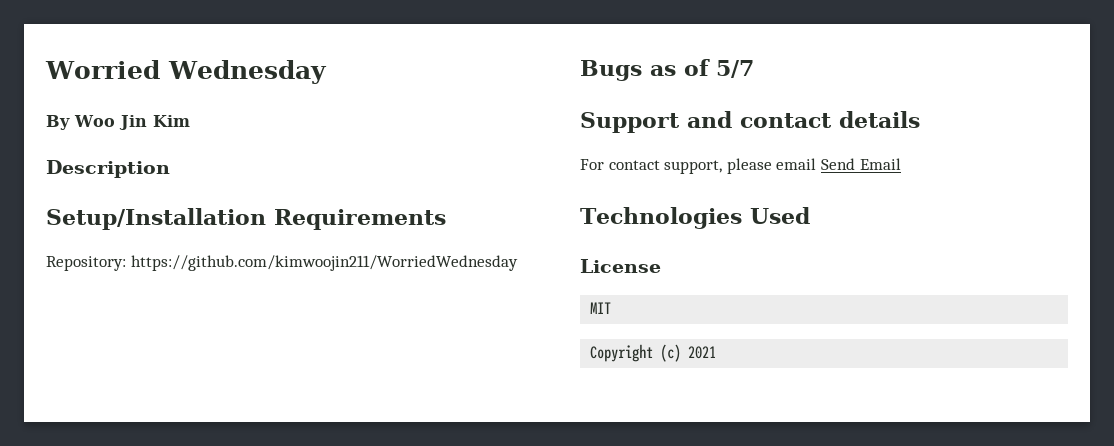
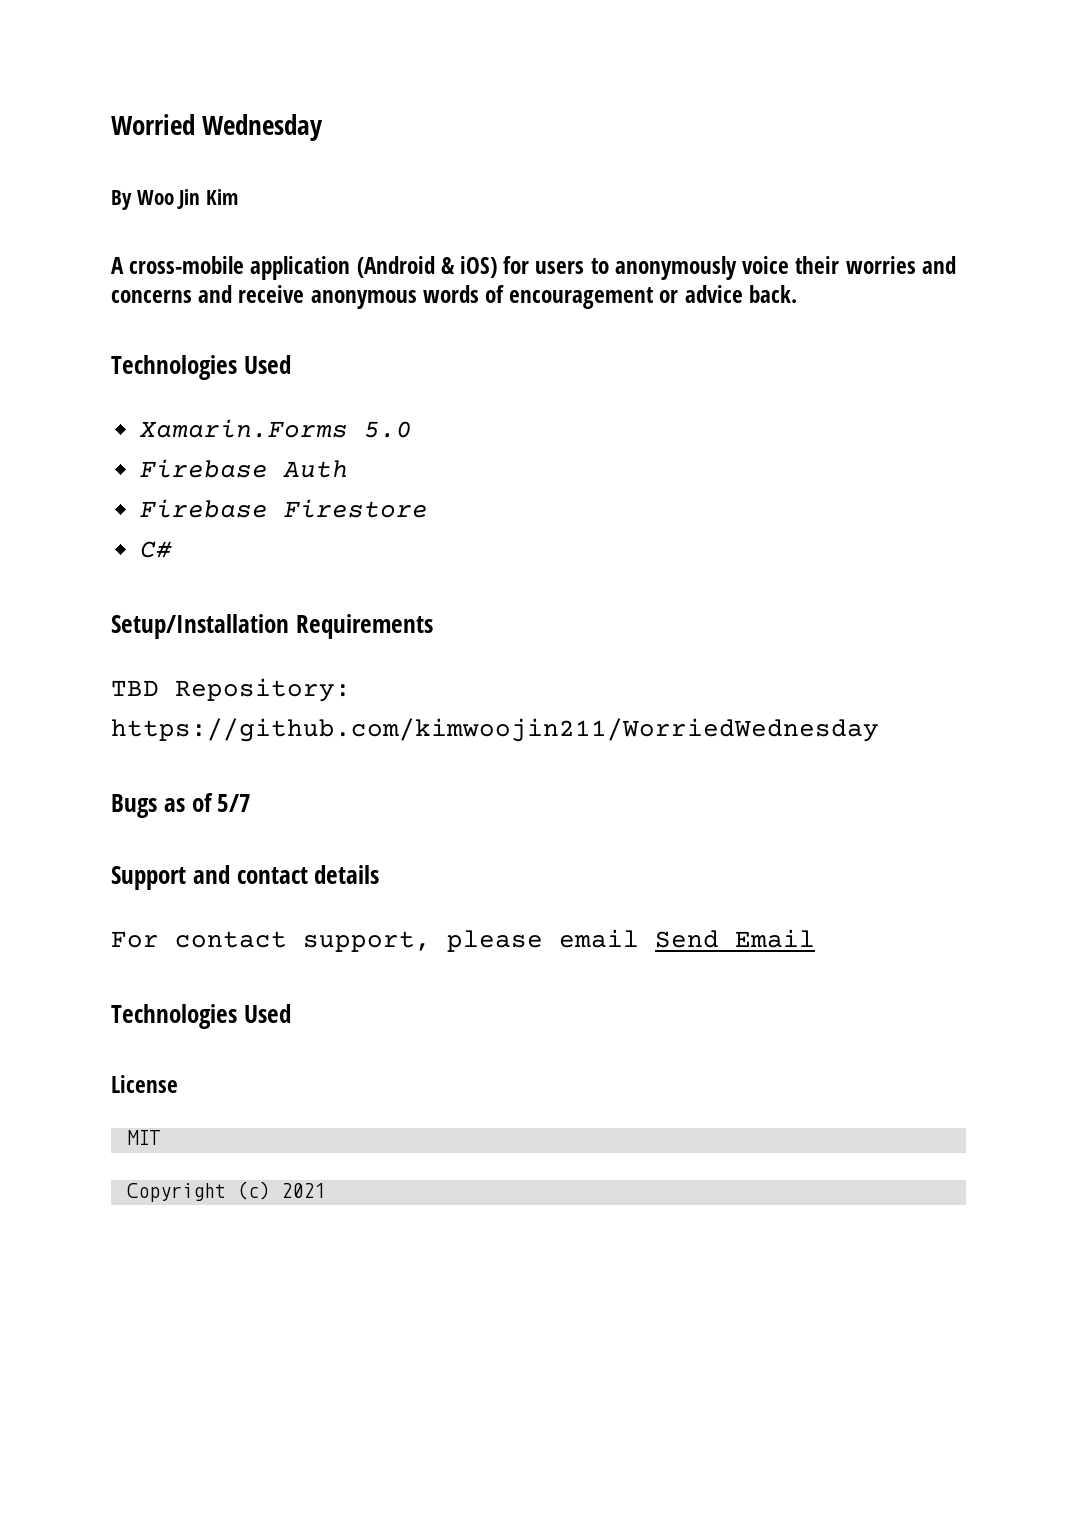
[46,160,170,178] Description -> [111,256,956,280] [111,285,797,309] [111,355,291,380] [138,419,412,438] [139,459,348,478] [139,499,428,518] [139,541,172,558] A cross-mobile application (Android & iOS) for users to anonymously voice their worries and concerns and receive anonymous words of encouragement or advice back. // Technologies Used // Xamarin.Forms 5.0 // Firebase Auth // Firebase Firestore // C#
(446, 219) none -> [111,680,159,696] TBD

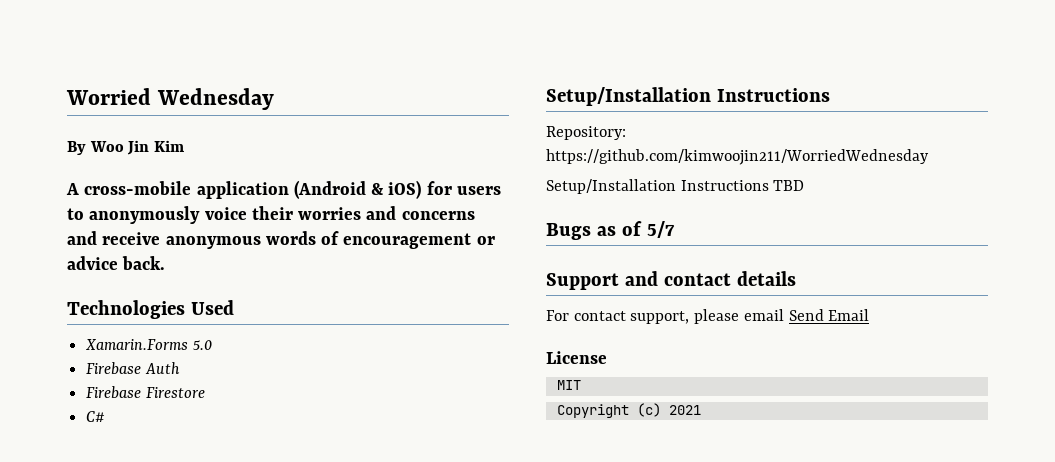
[295,614,433,639] [111,680,159,696] Requirements // TBD -> [716,88,830,102] Instructions //
(879, 730) none -> [546,179,805,194] // Setup/Installation Instructions TBD
[111,1004,291,1029] // Technologies Used -> (870, 315) none

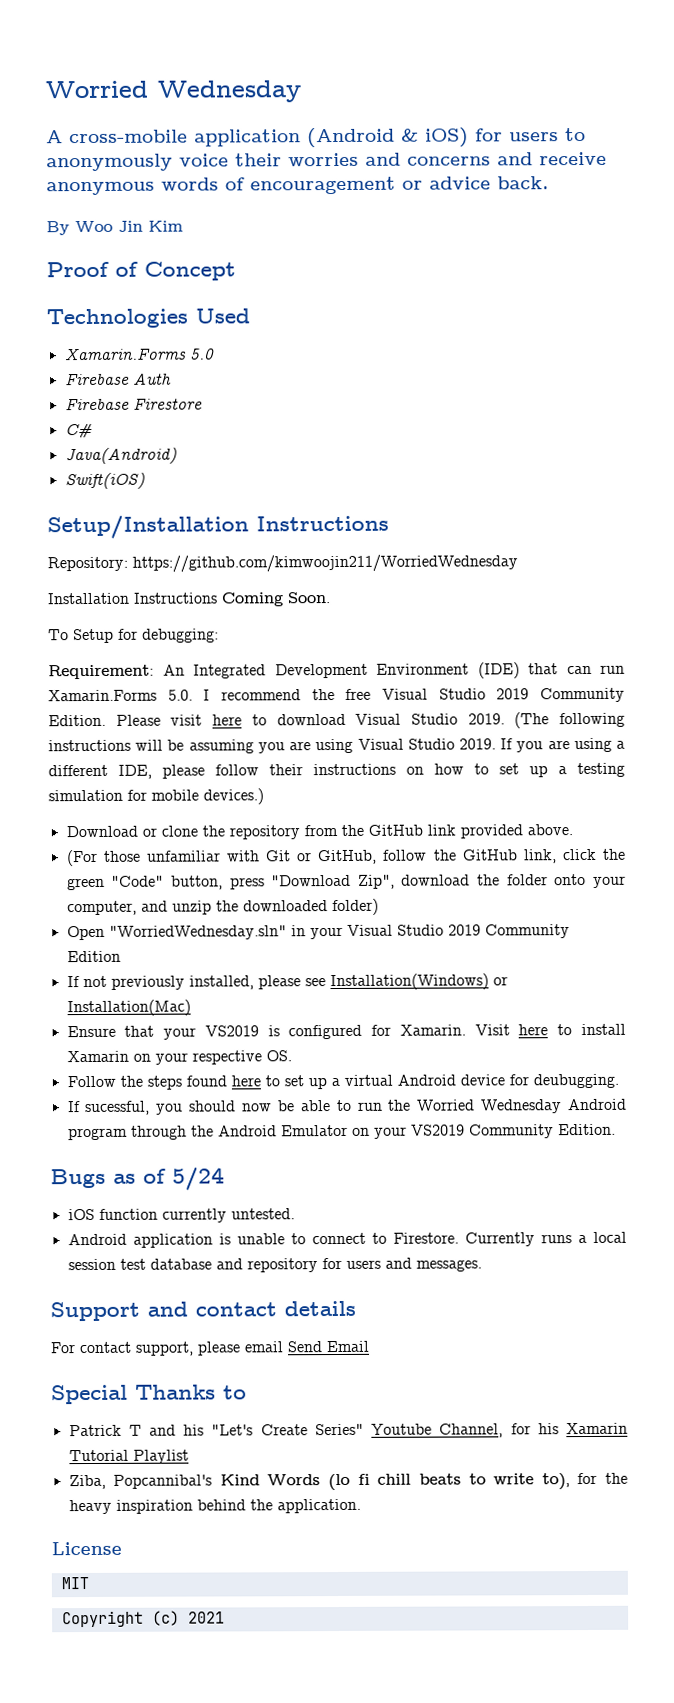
[66,88,274,110] [67,140,185,155] Worried Wednesday // By Woo Jin Kim -> [45,80,301,103] Worried Wednesday
(166, 263) none -> [46,220,183,236] [46,261,236,281] // By Woo Jin Kim // Proof of Concept
(106, 416) none -> [64,447,177,465] [64,472,145,490] // Java(Android) // Swift(iOS)
[546,179,805,194] [546,221,675,240] Setup/Installation Instructions TBD // Bugs as of 5/7 -> [47,592,331,607] [48,628,219,644] [48,662,625,680] [48,687,626,703] [48,712,625,729] [48,737,625,754] [48,762,625,779] [48,788,264,805] [65,824,573,840] [65,848,626,867] [66,874,626,891] [66,898,379,916] [66,924,570,941] [66,950,121,963] [66,973,508,991] [66,999,191,1017] [66,1023,626,1040] [66,1050,292,1065] [66,1073,619,1090] [66,1098,627,1116] [67,1123,616,1141] [50,1167,225,1191] [67,1208,295,1223] [67,1231,627,1248] [67,1257,482,1273] Installation Instructions Coming Soon. // To Setup for debugging: // Requirement: An Integrated Development Environment (IDE) that can run Xamarin.Forms 5.0. I recommend the free Visual Studio 2019 Community Edition. Please visit here to download Visual Studio 2019. (The following instructions will be assuming you are using Visual Studio 2019. If you are using a different IDE, please follow their instructions on how to set up a testing simulation for mobile devices.) // Download or clone the repository from the GitHub link provided above. // (For those unfamiliar with Git or GitHub, follow the GitHub link, click the green "Code" button, press "Download Zip", download the folder onto your computer, and unzip the downloaded folder) // Open "WorriedWednesday.sln" in your Visual Studio 2019 Community Edition // If not previously installed, please see Installation(Windows) or Installation(Mac) // Ensure that your VS2019 is configured for Xamarin. Visit here to install Xamarin on your respective OS. // Follow the steps found here to set up a virtual Android device for deubugging. // If sucessful, you should now be able to run the Worried Wednesday Android program through the Android Emulator on your VS2019 Community Edition. // Bugs as of 5/24 // iOS function currently untested. // Android application is unable to connect to Firestore. Currently runs a local session test database and repository for users and messages.
(870, 315) none -> [51,1384,247,1405] [68,1422,628,1438] [68,1449,189,1464] [68,1472,629,1491] [68,1498,361,1515] // Special Thanks to // Patrick T and his "Let's Create Series" Youtube Channel, for his Xamarin Tutorial Playlist // Ziba, Popcannibal's Kind Words (lo fi chill beats to write to), for the heavy inspiration behind the application.

